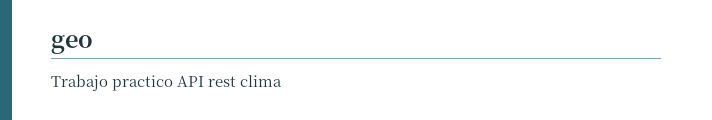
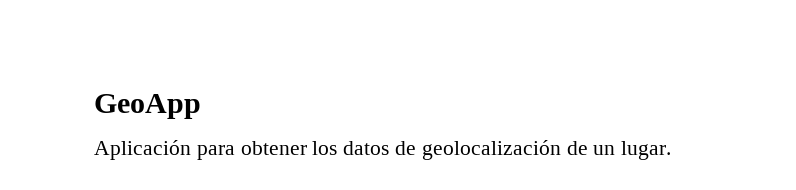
[51,35,93,54] [51,74,283,91] geo // Trabajo practico API rest clima -> [94,94,201,119] [94,140,672,160] GeoApp // Aplicación para obtener los datos de geolocalización de un lugar.

